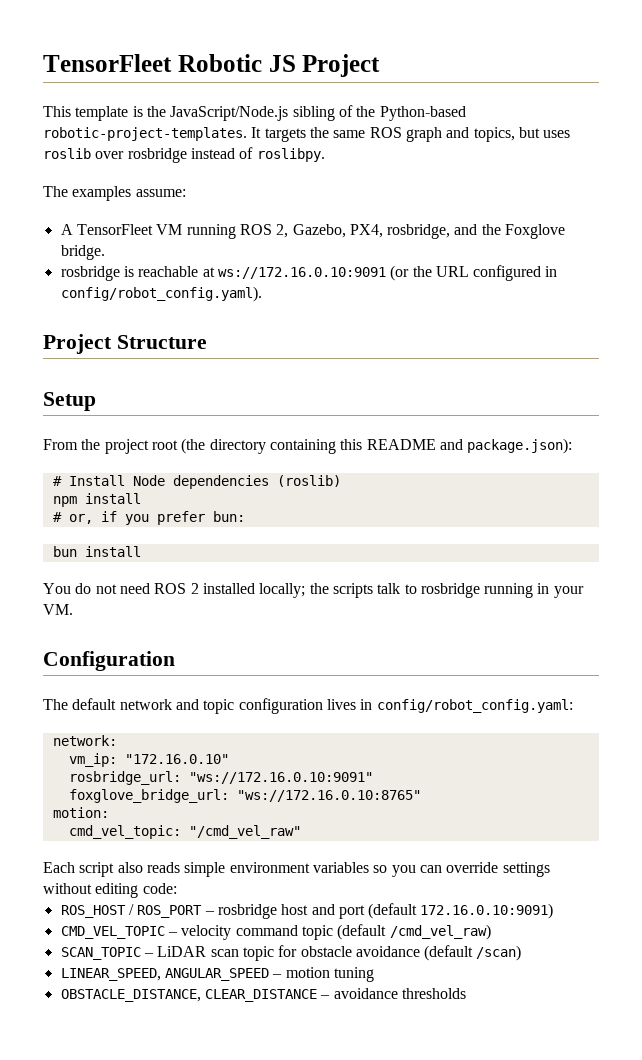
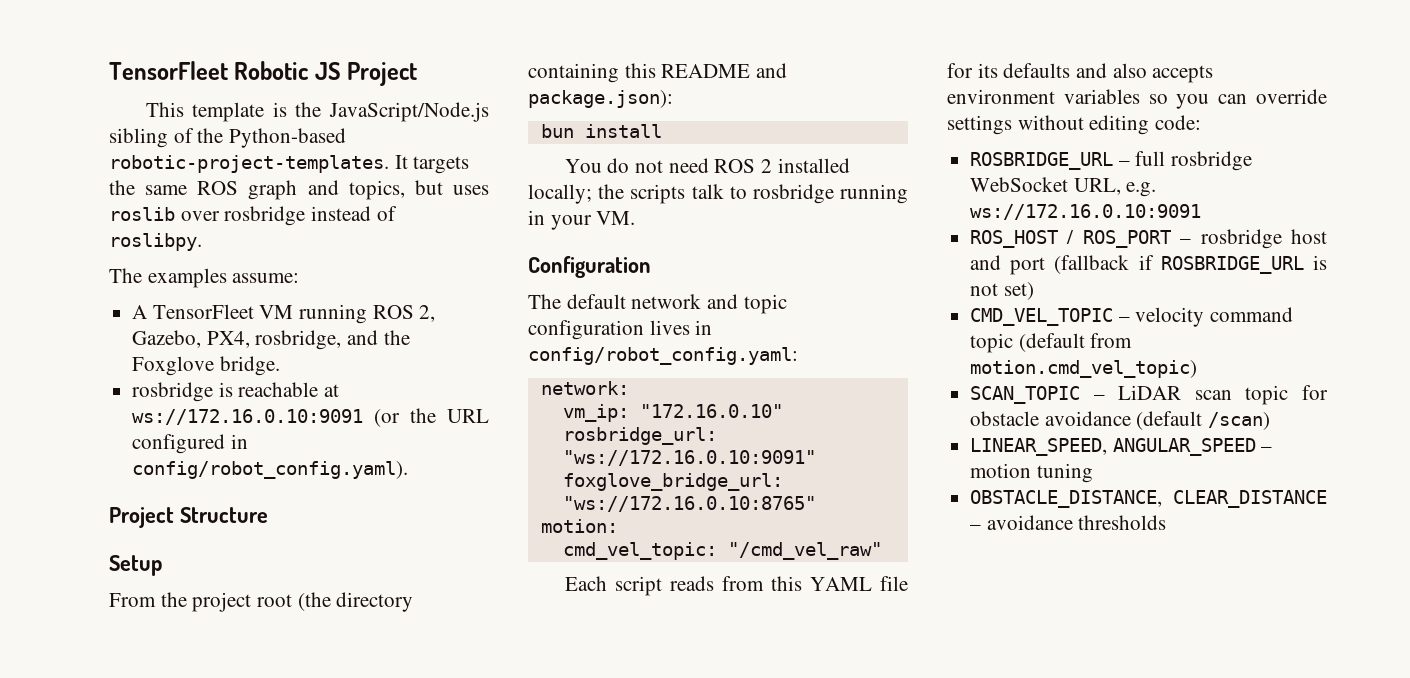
[52,475,341,489] [52,493,141,507] [52,511,245,525] // # Install Node dependencies (roslib) // npm install // # or, if you prefer bun: -> (673, 99) none
[117,862,226,877] also reads simple -> [669,576,908,591] [947,63,1214,83] reads from this YAML file for its defaults and also accepts
(177, 888) none -> [970,151,1253,171] [970,177,1157,197] [970,204,1202,220] // ROSBRIDGE_URL – full rosbridge WebSocket URL, e.g. ws://172.16.0.10:9091
[368,903,554,919] (default 172.16.0.10:9091) -> [1054,255,1327,274] [970,282,1034,300] (fallback if ROSBRIDGE_URL is not set)
[389,924,491,940] /cmd_vel_raw) -> [1090,333,1133,348] [970,360,1198,378] from motion.cmd_vel_topic)

